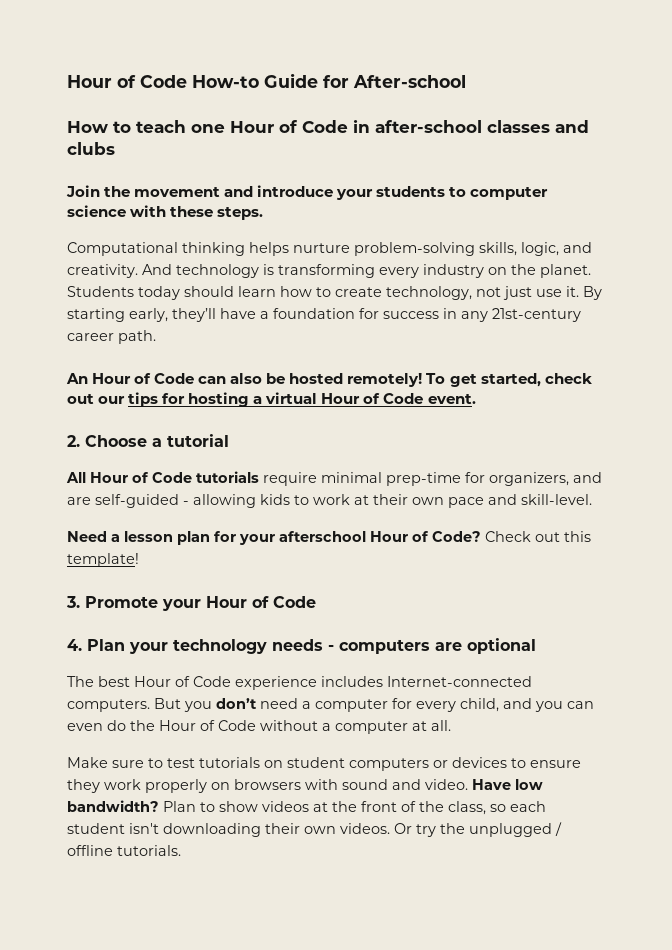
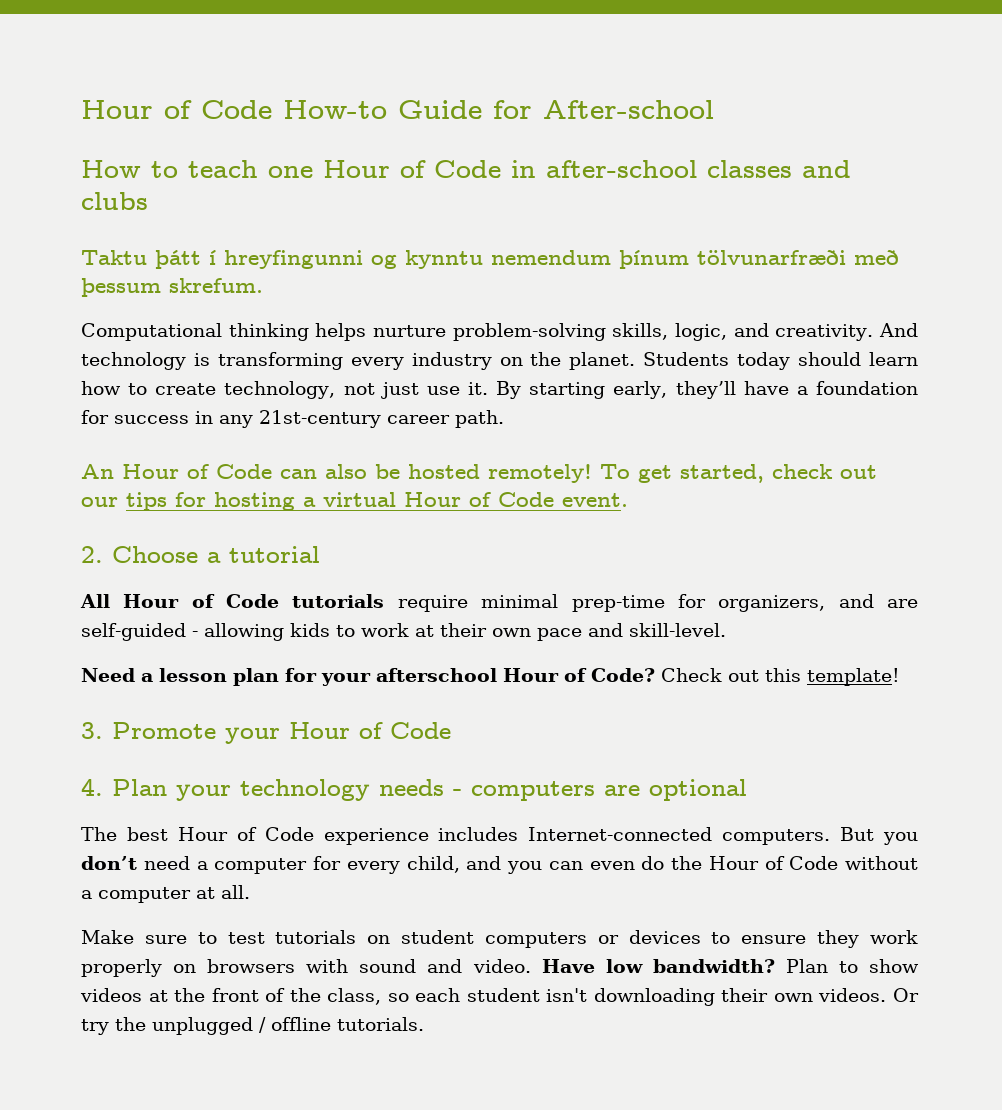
[66,185,549,200] [67,205,264,220] Join the movement and introduce your students to computer science with these steps. -> [81,250,899,269] [81,278,263,297] Taktu þátt í hreyfingunni og kynntu nemendum þínum tölvunarfræði með þessum skrefum.

